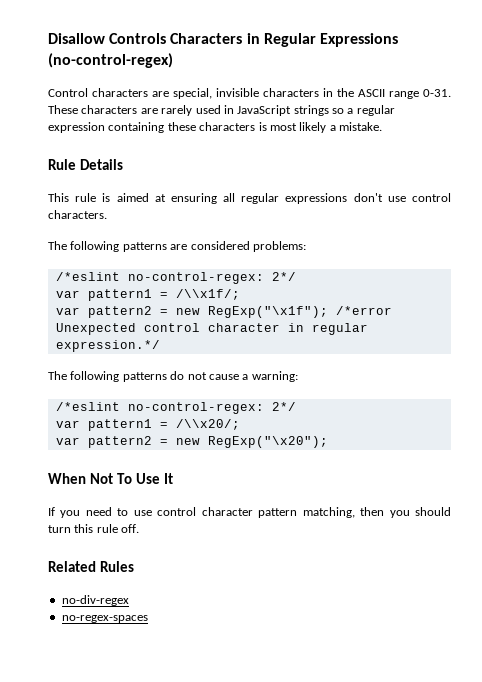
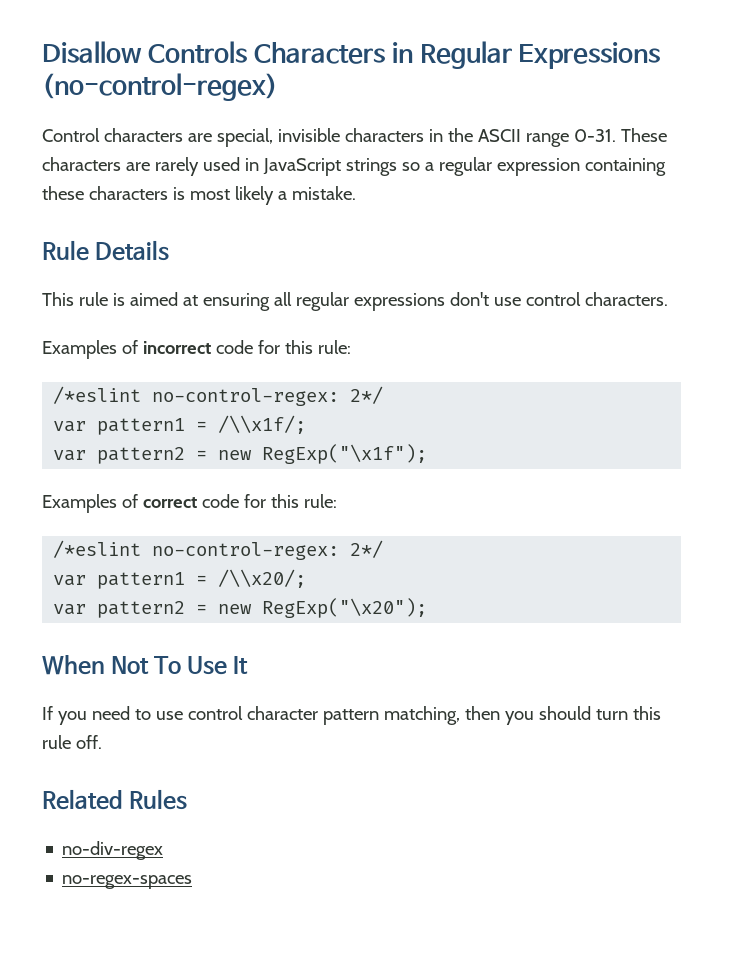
[48,241,306,252] The following patterns are considered problems: -> [42,340,351,359] Examples of incorrect code for this rule:
[335,306,392,315] [55,323,368,335] [55,340,160,352] [48,371,298,382] /*error Unexpected control character in regular expression.*/ // The following patterns do not cause a warning: -> [42,494,337,513] // Examples of correct code for this rule:

